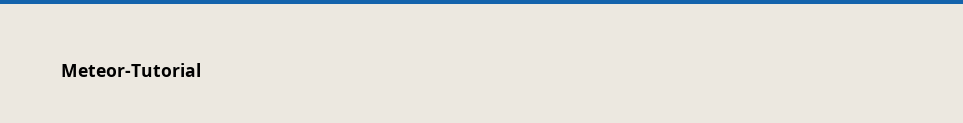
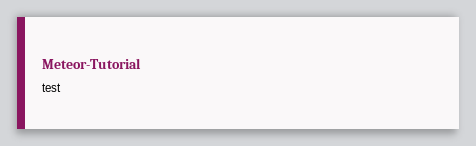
(201, 70) none -> [42,83,61,92] // test

